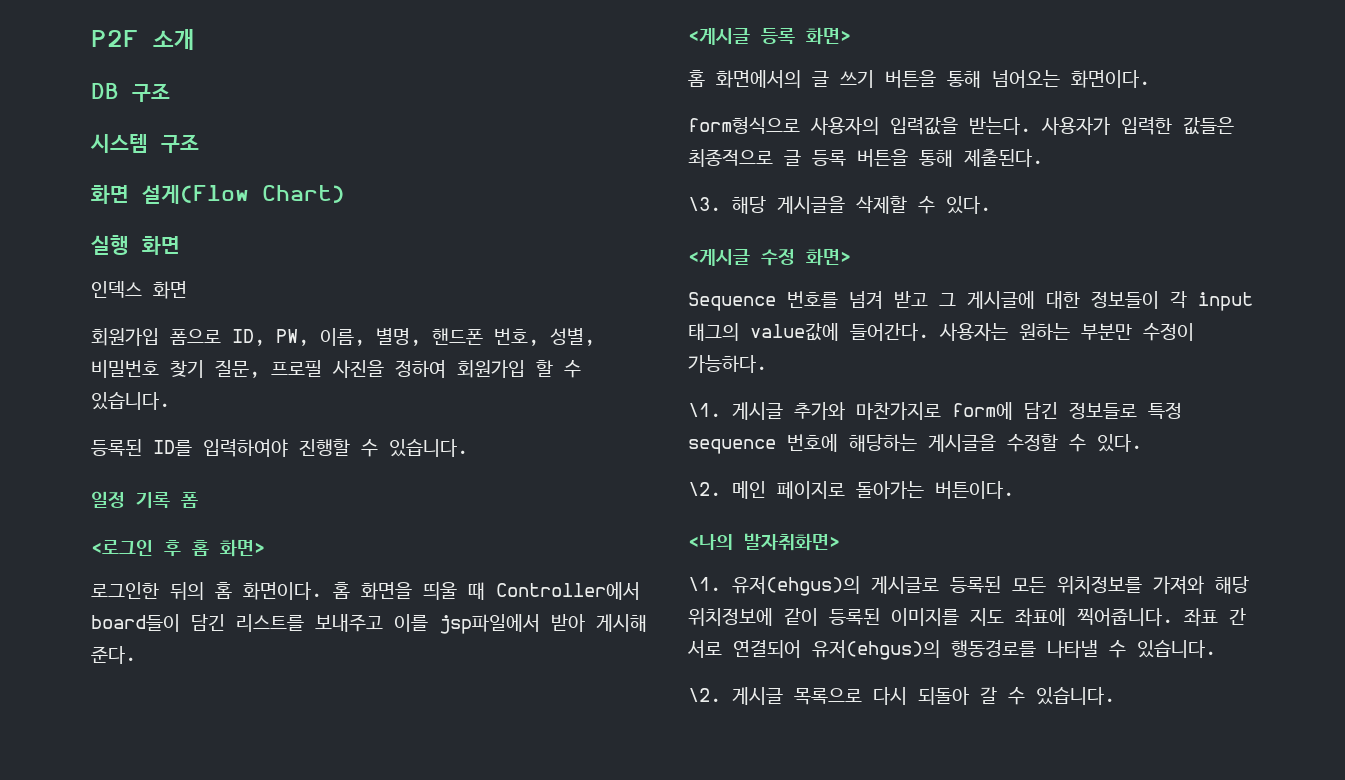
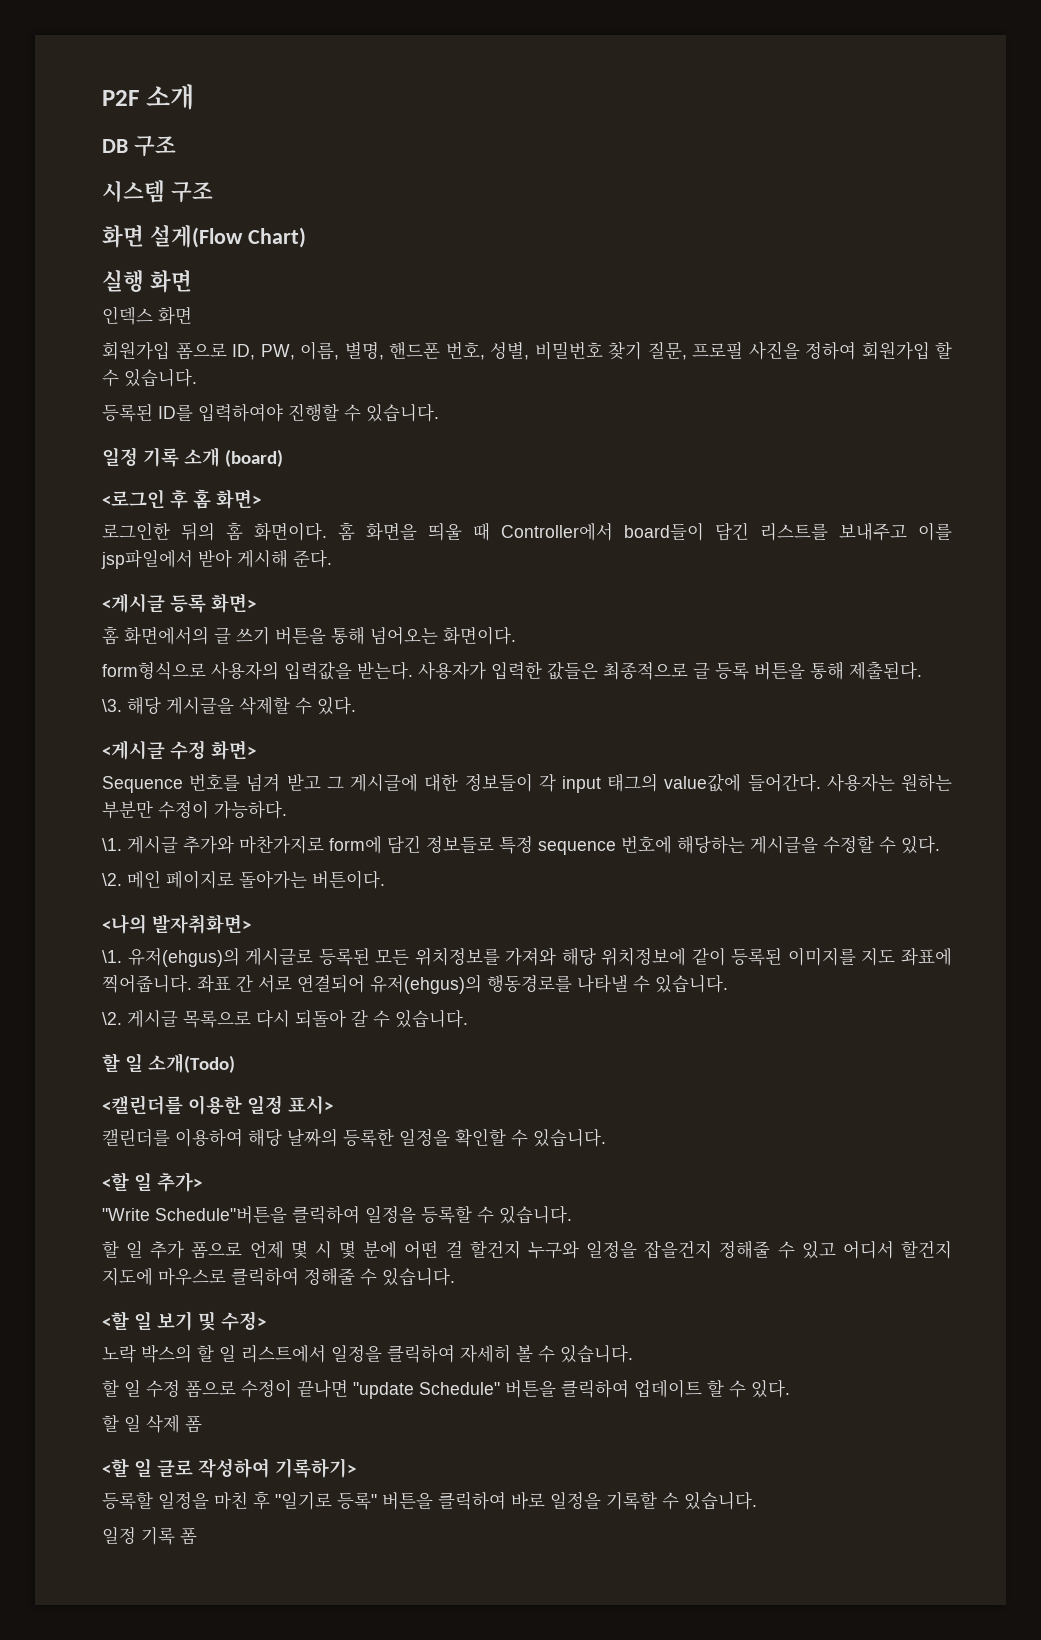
[181,492,198,508] 폼 -> [183,447,283,467] 소개 (board)
(1115, 696) none -> [102,1053,235,1073] [102,1095,333,1115] [102,1128,606,1147] [102,1172,202,1192] [102,1205,572,1224] [102,1240,952,1259] [102,1267,455,1286] [102,1311,266,1331] [102,1344,633,1363] [102,1379,790,1399] [102,1414,202,1433] [102,1458,356,1478] [102,1491,757,1510] [102,1527,197,1545] // 할 일 소개(Todo) // <캘린더를 이용한 일정 표시> // 캘린더를 이용하여 해당 날짜의 등록한 일정을 확인할 수 있습니다. // <할 일 추가> // "Write Schedule"버튼을 클릭하여 일정을 등록할 수 있습니다. // 할 일 추가 폼으로 언제 몇 시 몇 분에 어떤 걸 할건지 누구와 일정을 잡을건지 정해줄 수 있고 어디서 할건지 지도에 마우스로 클릭하여 정해줄 수 있습니다. // <할 일 보기 및 수정> // 노락 박스의 할 일 리스트에서 일정을 클릭하여 자세히 볼 수 있습니다. // 할 일 수정 폼으로 수정이 끝나면 "update Schedule" 버튼을 클릭하여 업데이트 할 수 있다. // 할 일 삭제 폼 // <할 일 글로 작성하여 기록하기> // 등록할 일정을 마친 후 "일기로 등록" 버튼을 클릭하여 바로 일정을 기록할 수 있습니다. // 일정 기록 폼

